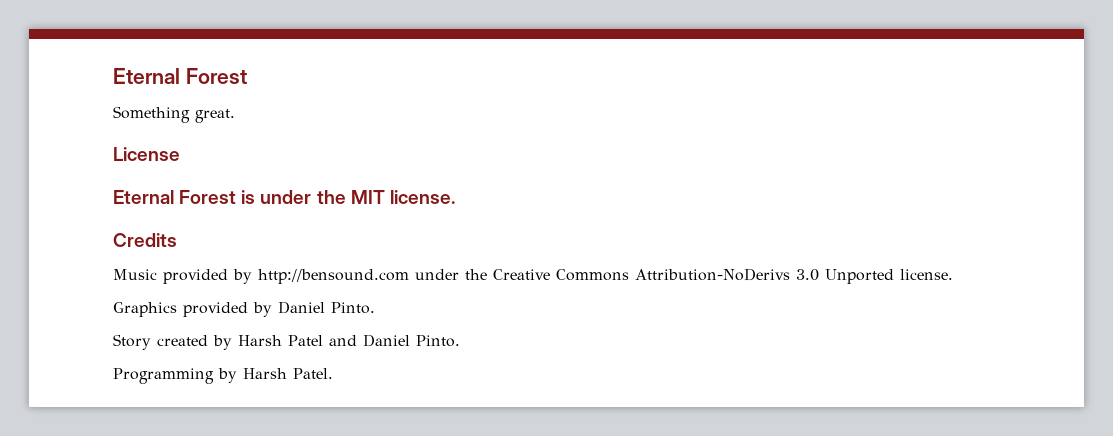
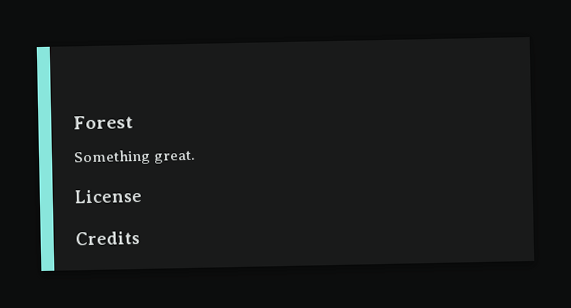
[113,68,180,84] Eternal -> (73, 122) none
[113,190,455,204] [113,233,177,247] [113,268,953,284] [113,301,375,317] [113,334,460,350] [113,368,333,384] Eternal Forest is under the MIT license. // Credits // Music provided by http://bensound.com under the Creative Commons Attribution-NoDerivs 3.0 Unported license. // Graphics provided by Daniel Pinto. // Story created by Harsh Patel and Daniel Pinto. // Programming by Harsh Patel. -> [75,230,140,246] Credits

